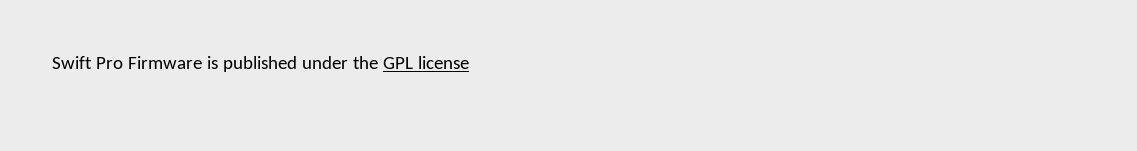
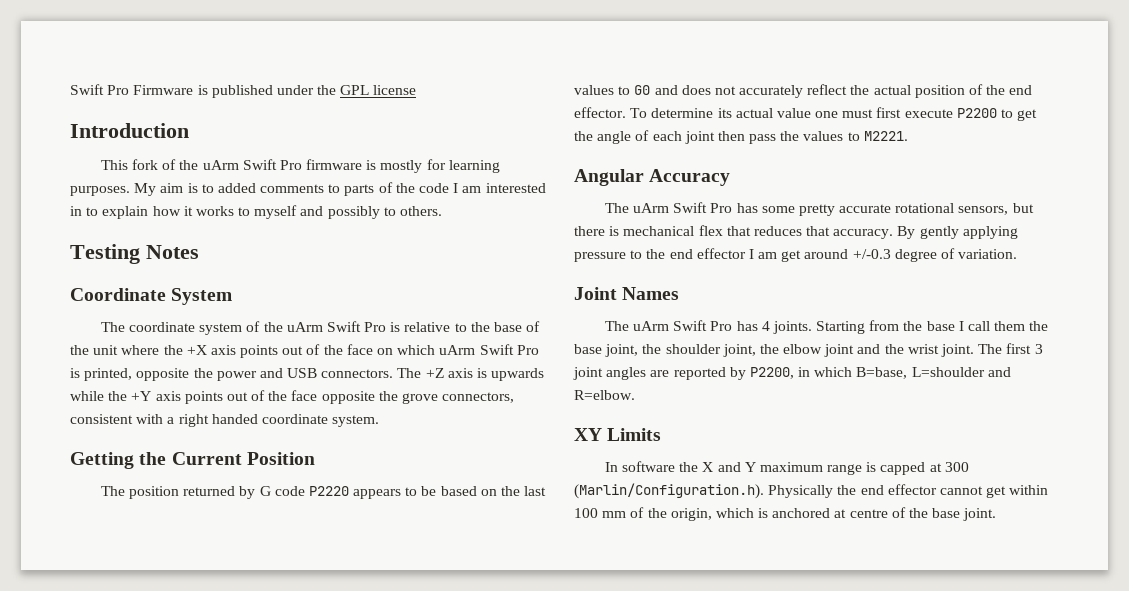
(469, 62) none -> [70,123,189,138] [100,159,500,173] [70,182,546,196] [70,205,443,219] [70,244,199,264] [70,288,233,305] [100,321,541,335] [70,344,539,358] [70,368,545,381] [70,390,515,404] [70,414,380,427] [70,452,315,469] [100,486,547,499] [574,84,1033,98] [574,107,1038,121] [574,130,908,144] [574,169,731,186] [604,202,1034,216] [574,225,1018,239] [574,248,1018,262] [574,287,680,300] [604,320,1049,334] [574,343,1043,357] [573,367,1011,380] [574,390,635,400] [574,428,662,441] [604,461,969,475] [574,483,1049,499] [574,507,997,521] // Introduction // This fork of the uArm Swift Pro firmware is mostly for learning purposes. My aim is to added comments to parts of the code I am interested in to explain how it works to myself and possibly to others. // Testing Notes // Coordinate System // The coordinate system of the uArm Swift Pro is relative to the base of the unit where the +X axis points out of the face on which uArm Swift Pro is printed, opposite the power and USB connectors. The +Z axis is upwards while the +Y axis points out of the face opposite the grove connectors, consistent with a right handed coordinate system. // Getting the Current Position // The position returned by G code P2220 appears to be based on the last values to G0 and does not accurately reflect the actual position of the end effector. To determine its actual value one must first execute P2200 to get the angle of each joint then pass the values to M2221. // Angular Accuracy // The uArm Swift Pro has some pretty accurate rotational sensors, but there is mechanical flex that reduces that accuracy. By gently applying pressure to the end effector I am get around +/-0.3 degree of variation. // Joint Names // The uArm Swift Pro has 4 joints. Starting from the base I call them the base joint, the shoulder joint, the elbow joint and the wrist joint. The first 3 joint angles are reported by P2200, in which B=base, L=shoulder and R=elbow. // XY Limits // In software the X and Y maximum range is capped at 300 (Marlin/Configuration.h). Physically the end effector cannot get within 100 mm of the origin, which is anchored at centre of the base joint.

